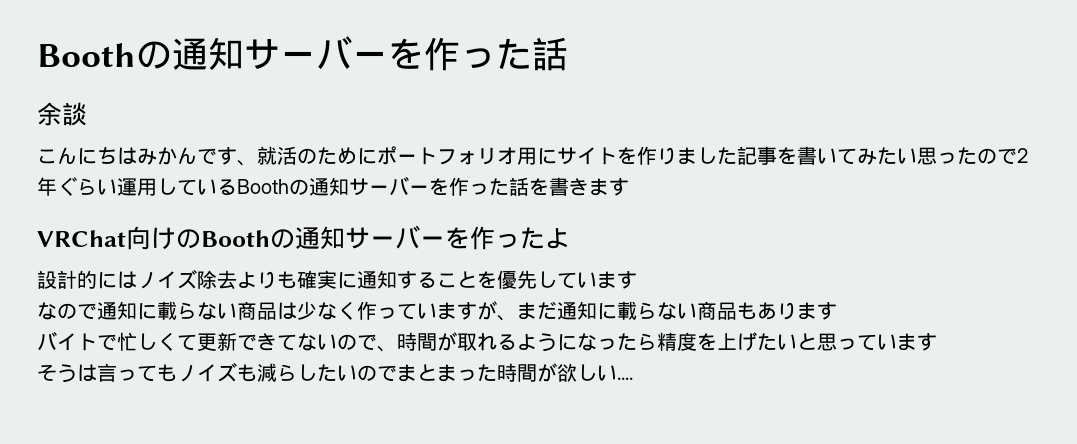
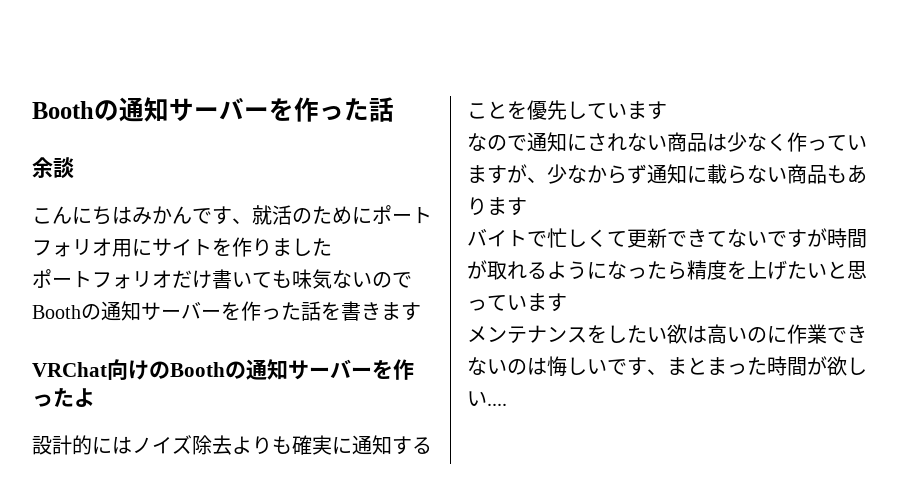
[737,146,1028,165] [37,177,237,196] 記事を書いてみたい思ったので2年ぐらい運用している -> [32,269,412,289] // ポートフォリオだけ書いても味気ないので
[157,301,197,320] 載ら -> [587,133,627,151] され
[517,301,557,320] まだ -> [547,164,647,184] 少なからず
[337,334,397,352] ので、 -> [767,228,827,248] ですが
[37,362,397,383] そうは言ってもノイズも減らしたいので -> [467,324,867,344] [467,356,667,377] メンテナンスをしたい欲は高いのに作業できないのは悔しいです、

